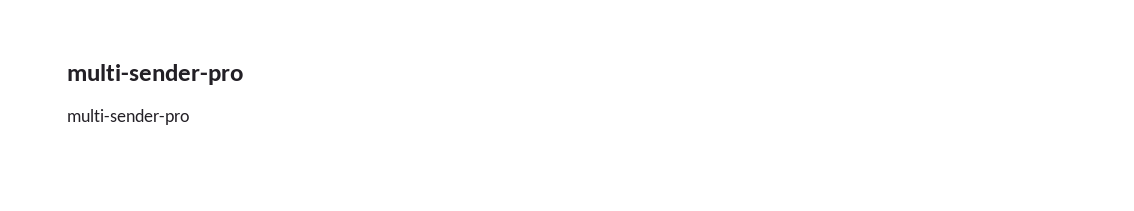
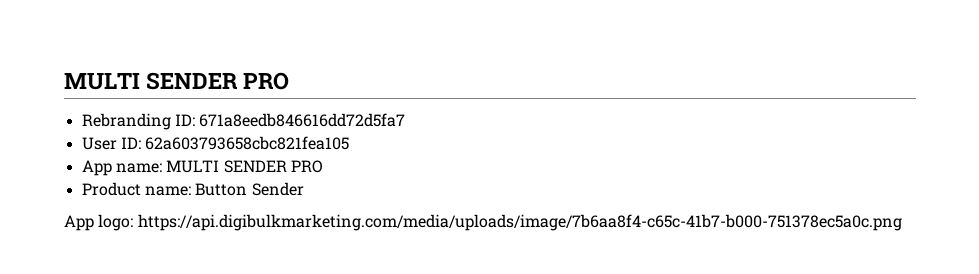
[67,64,243,85] [67,109,190,125] multi-sender-pro // multi-sender-pro -> [64,72,290,90] [81,113,406,130] [81,136,350,150] [81,160,323,176] [81,182,304,196] [64,214,902,231] MULTI SENDER PRO // Rebranding ID: 671a8eedb846616dd72d5fa7 // User ID: 62a603793658cbc821fea105 // App name: MULTI SENDER PRO // Product name: Button Sender // App logo: https://api.digibulkmarketing.com/media/uploads/image/7b6aa8f4-c65c-41b7-b000-751378ec5a0c.png

